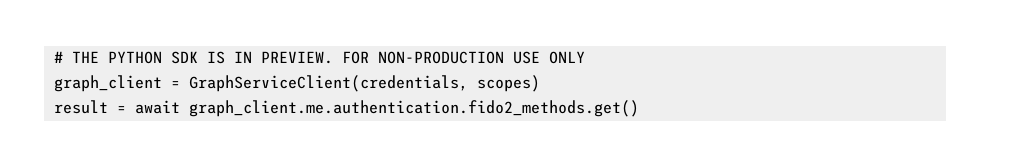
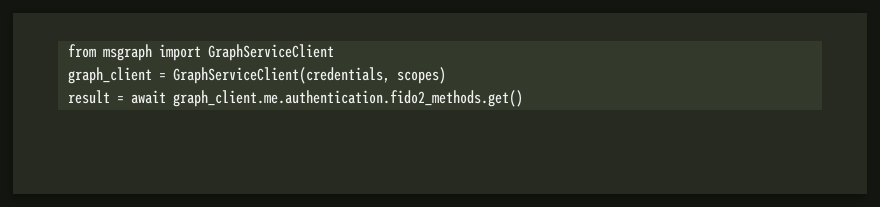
[53,51,585,64] # THE PYTHON SDK IS IN PREVIEW. FOR NON-PRODUCTION USE ONLY -> [68,44,335,61] from msgraph import GraphServiceClient

